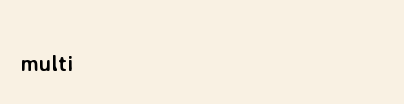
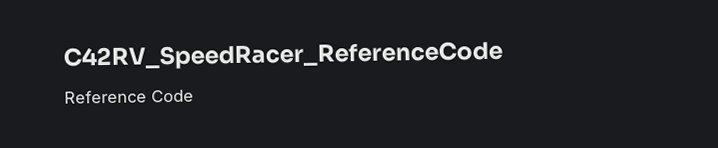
[21,55,73,71] multi -> [63,40,503,71] [64,89,194,104] C42RV_SpeedRacer_ReferenceCode // Reference Code

